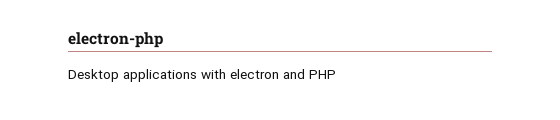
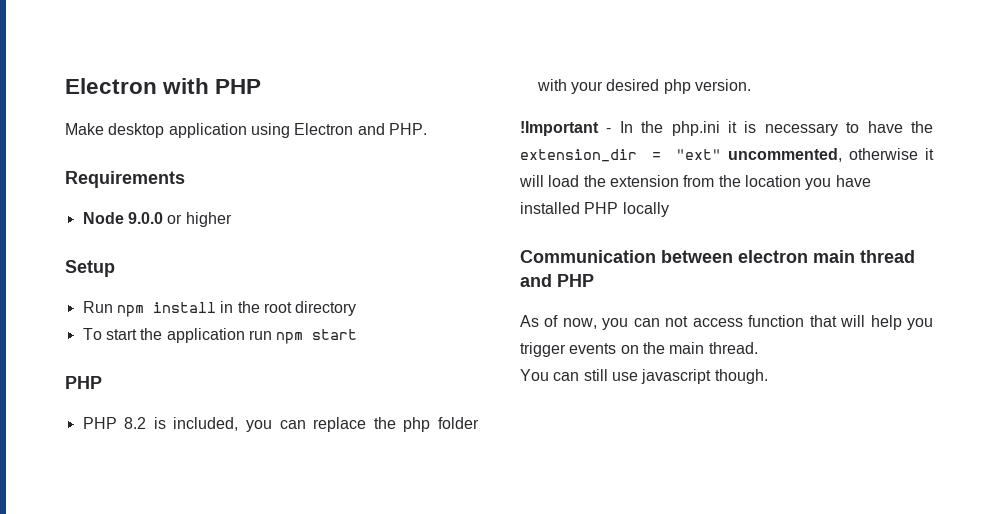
[68,32,163,48] [68,69,336,82] electron-php // Desktop applications with electron and PHP -> [65,78,262,94] [65,123,427,138] [65,171,185,188] [82,212,232,227] [65,260,115,277] [82,301,357,317] [82,328,358,344] [65,376,102,389] [82,417,479,432] [536,79,751,94] [520,121,933,136] [520,148,935,162] [519,175,871,190] [520,202,669,217] [520,250,915,263] [520,274,594,287] [520,315,933,330] [520,342,758,357] [520,369,768,384] Electron with PHP // Make desktop application using Electron and PHP. // Requirements // Node 9.0.0 or higher // Setup // Run npm install in the root directory // To start the application run npm start // PHP // PHP 8.2 is included, you can replace the php folder with your desired php version. // !Important - In the php.ini it is necessary to have the extension_dir = "ext" uncommented, otherwise it will load the extension from the location you have installed PHP locally // Communication between electron main thread and PHP // As of now, you can not access function that will help you trigger events on the main thread. // You can still use javascript though.

